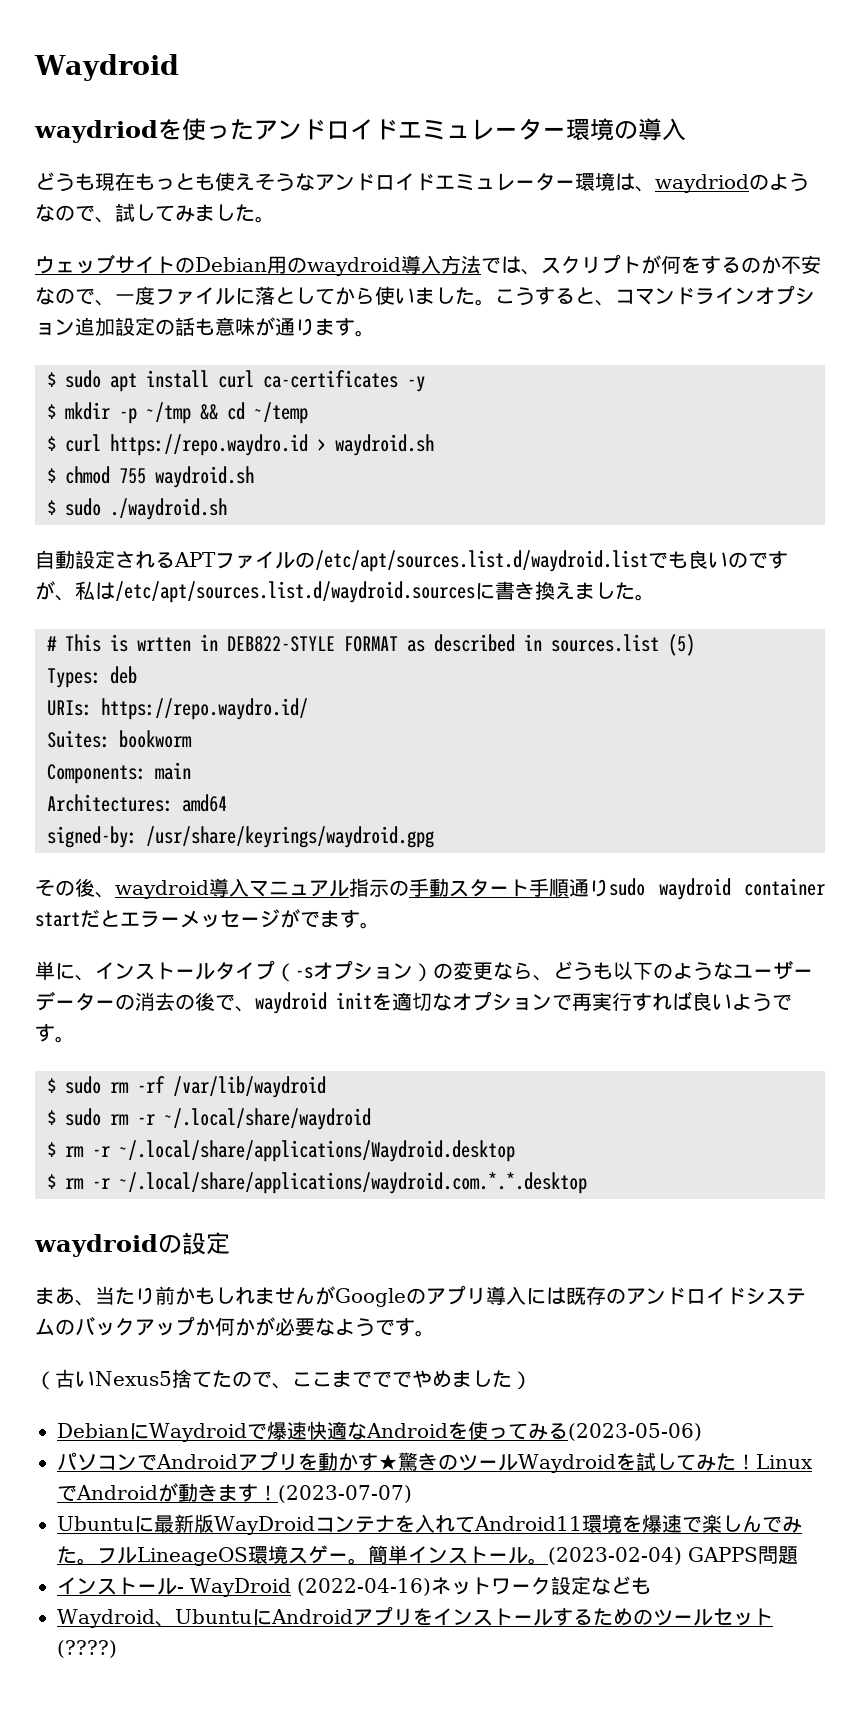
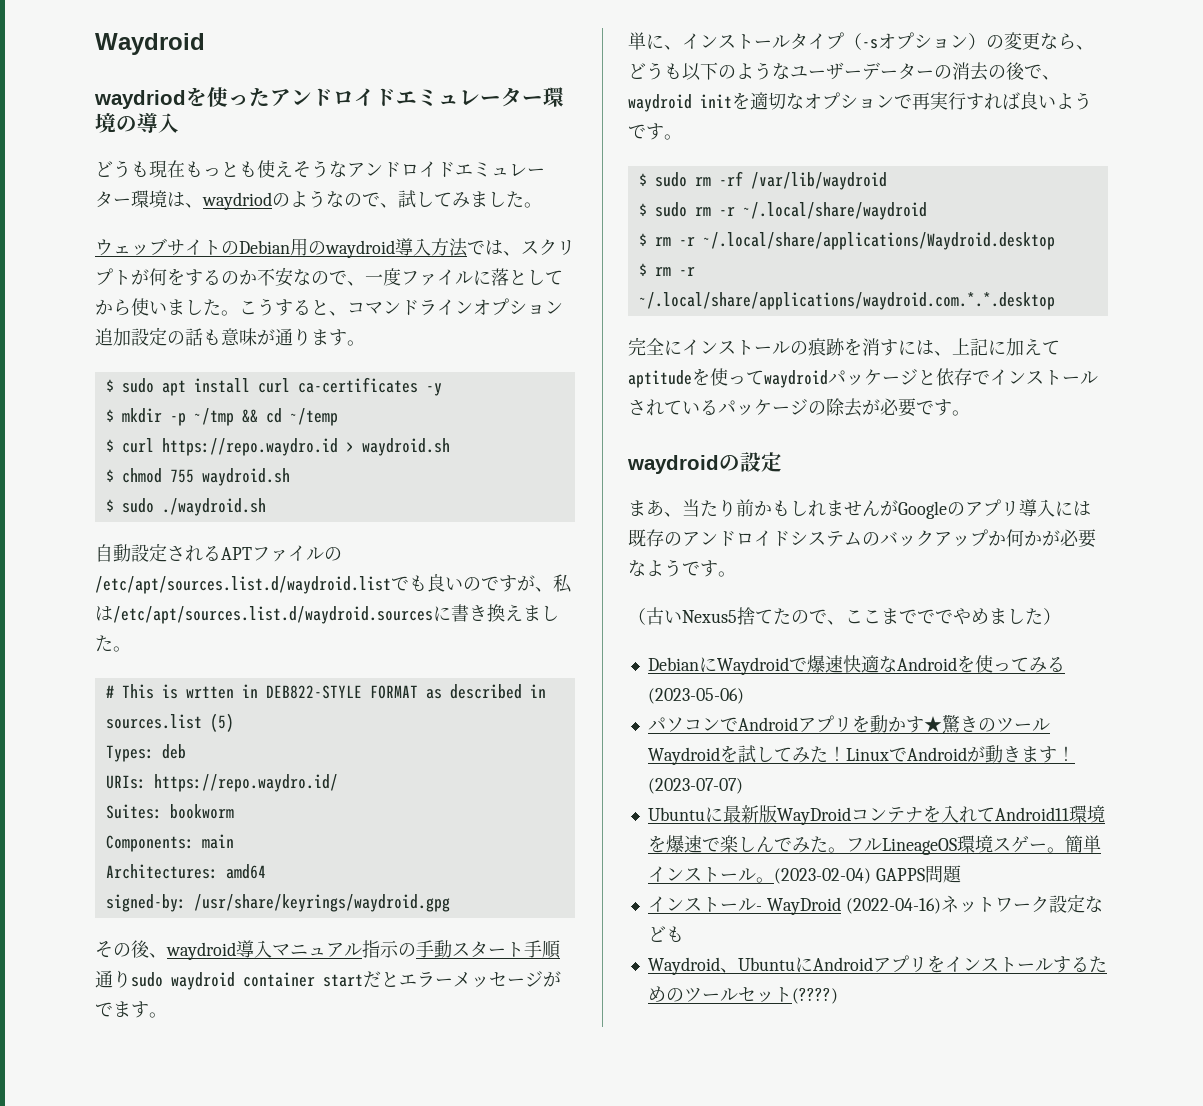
(587, 1183) none -> [628,337,1060,356] [628,368,1098,388] [628,398,970,417] // 完全にインストールの痕跡を消すには、上記に加えてaptitudeを使ってwaydroidパッケージと依存でインストールされているパッケージの除去が必要です。

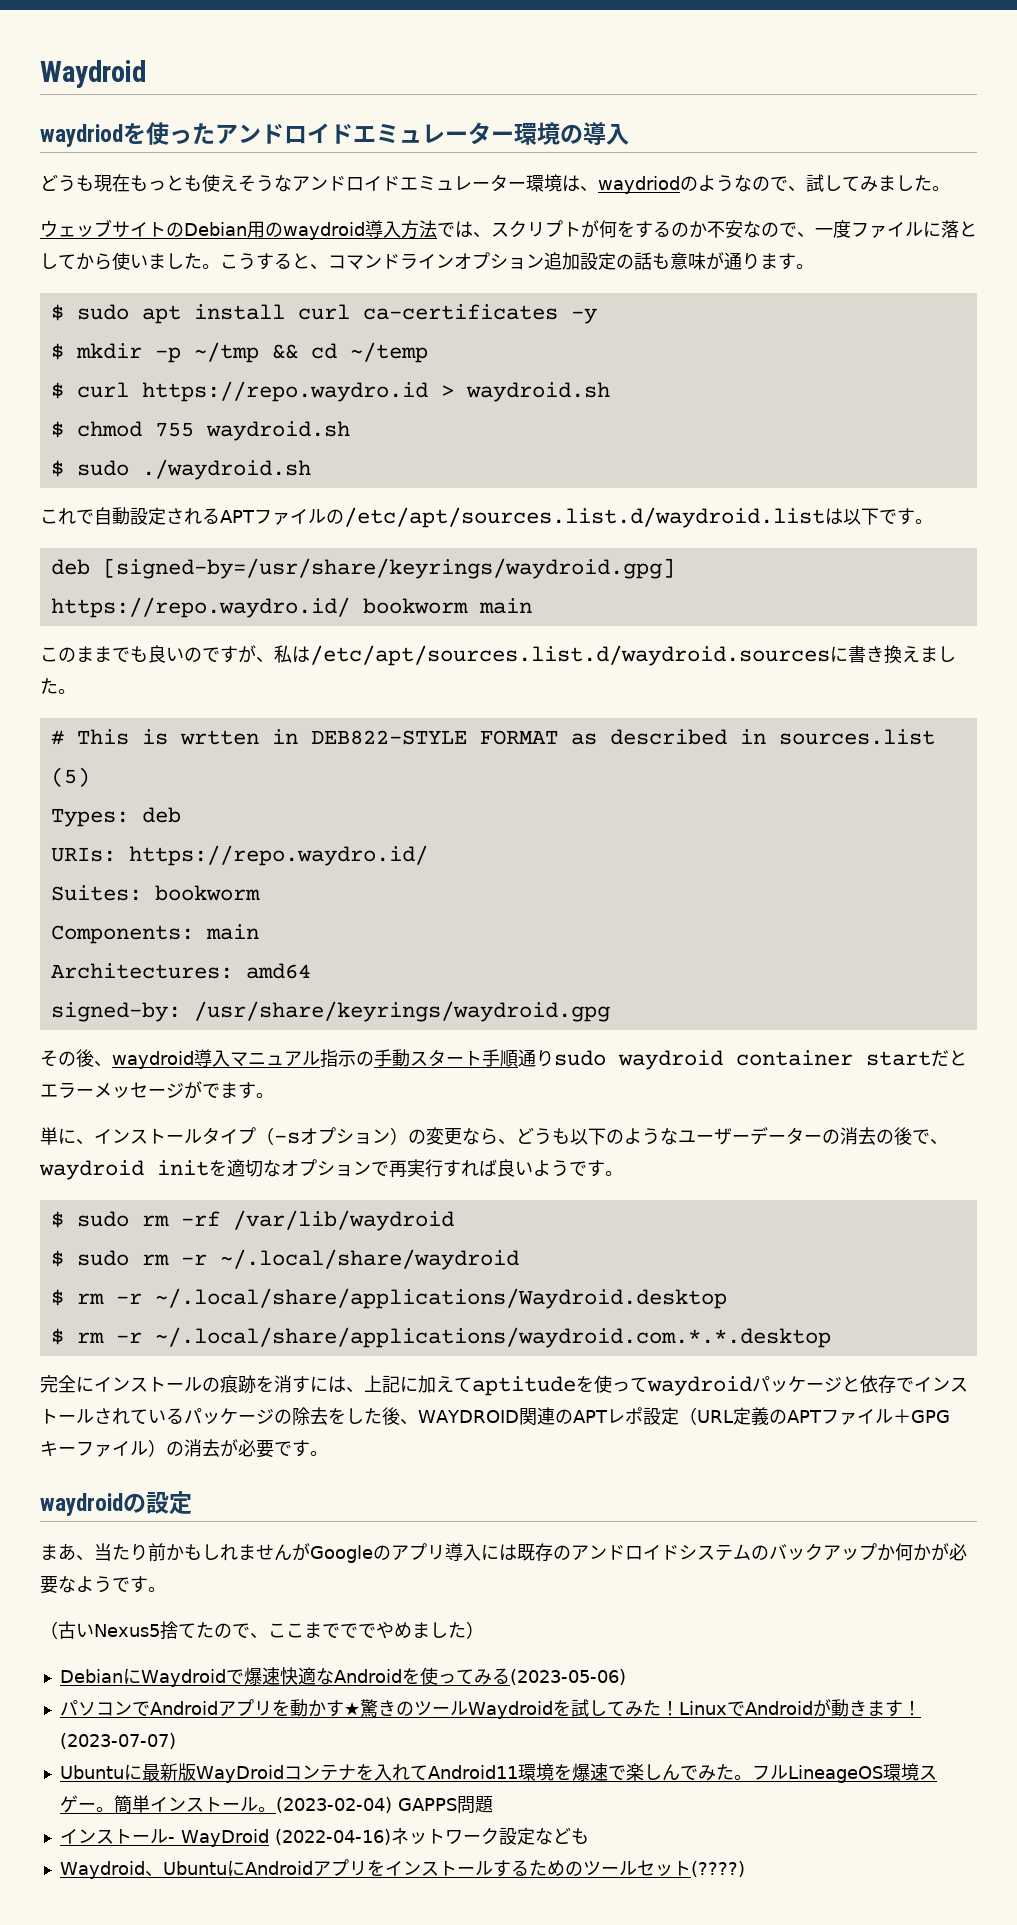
(266, 507) none -> [40,508,94,525] これで
(391, 585) none -> [825,508,933,525] [50,558,675,579] [50,597,532,618] [40,646,112,662] は以下です。 // deb [signed-by=/usr/share/keyrings/waydroid.gpg] https://repo.waydro.id/ bookworm main // このまま
(862, 407) none -> [328,1407,950,1425] [40,1439,220,1457] をした後、WAYDROID関連のAPTレポ設定（URL定義のAPTファイル＋GPGキーファイル）の消去

